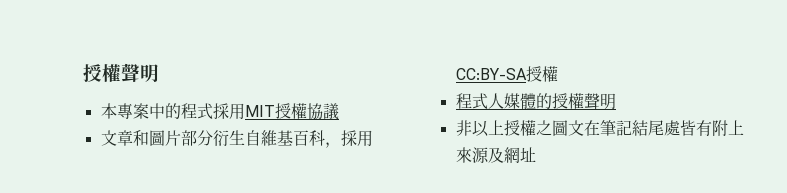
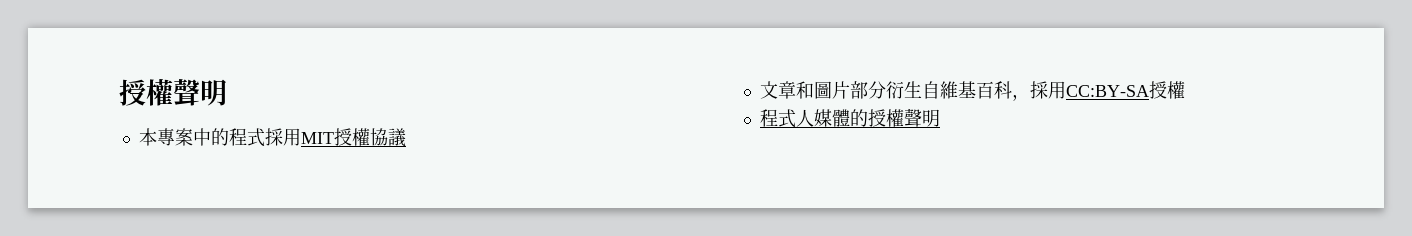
[455,120,744,137] [455,147,536,164] // 非以上授權之圖文在筆記結尾處皆有附上來源及網址 -> (940, 118) none

